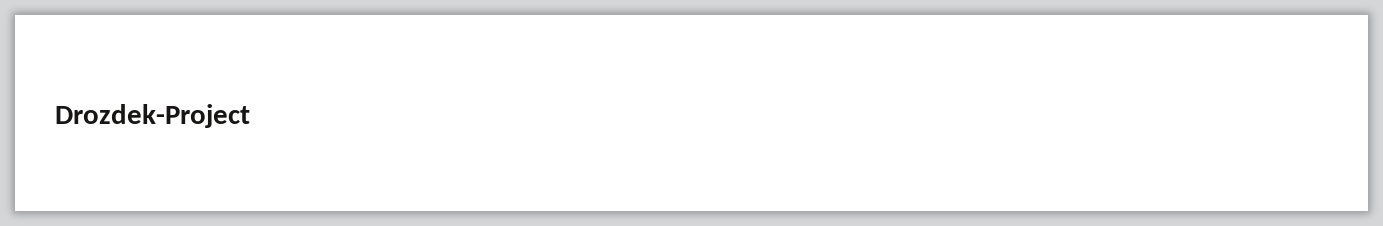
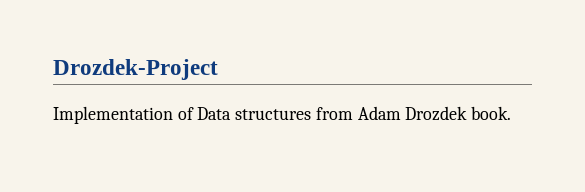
(250, 116) none -> [53,106,512,124] // Implementation of Data structures from Adam Drozdek book.

